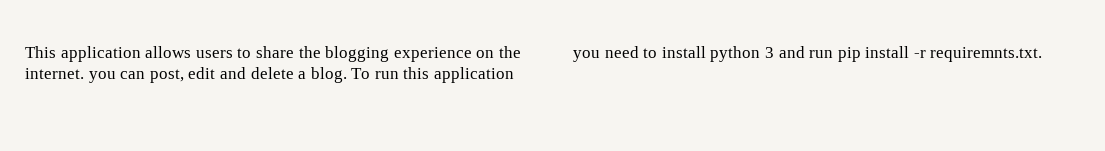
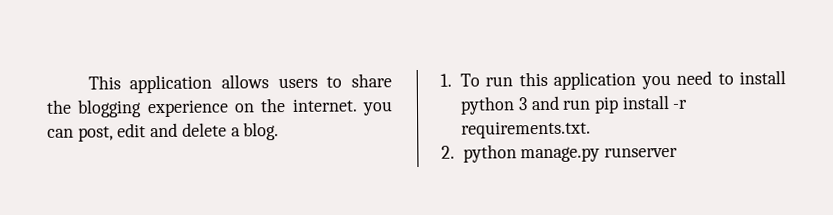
(347, 75) none -> [440,73,452,87] // 1.
[930,47,1043,62] requiremnts.txt. -> [461,120,592,139] [441,144,679,163] requirements.txt. // 2. python manage.py runserver

